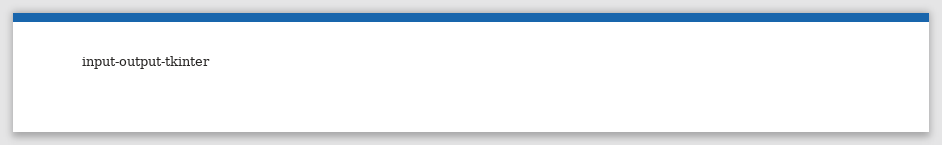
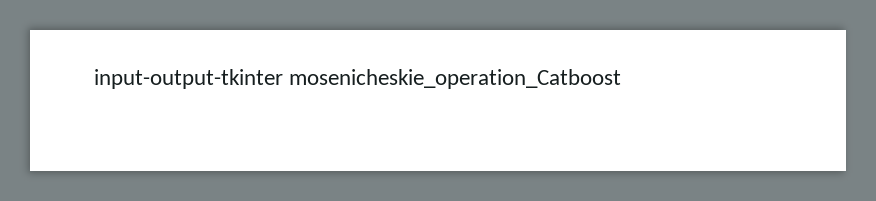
(210, 62) none -> [289,69,622,89] mosenicheskie_operation_Catboost

